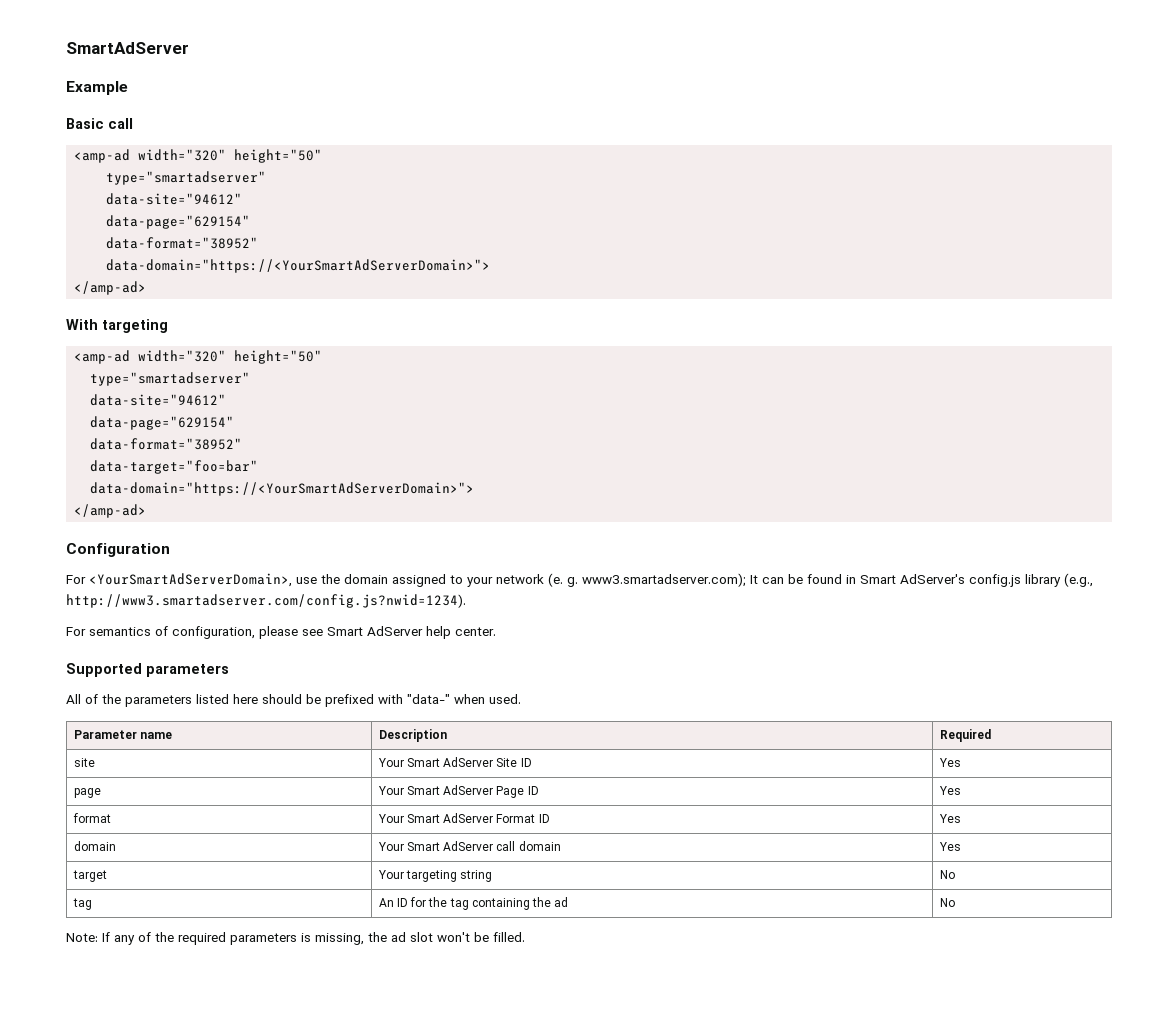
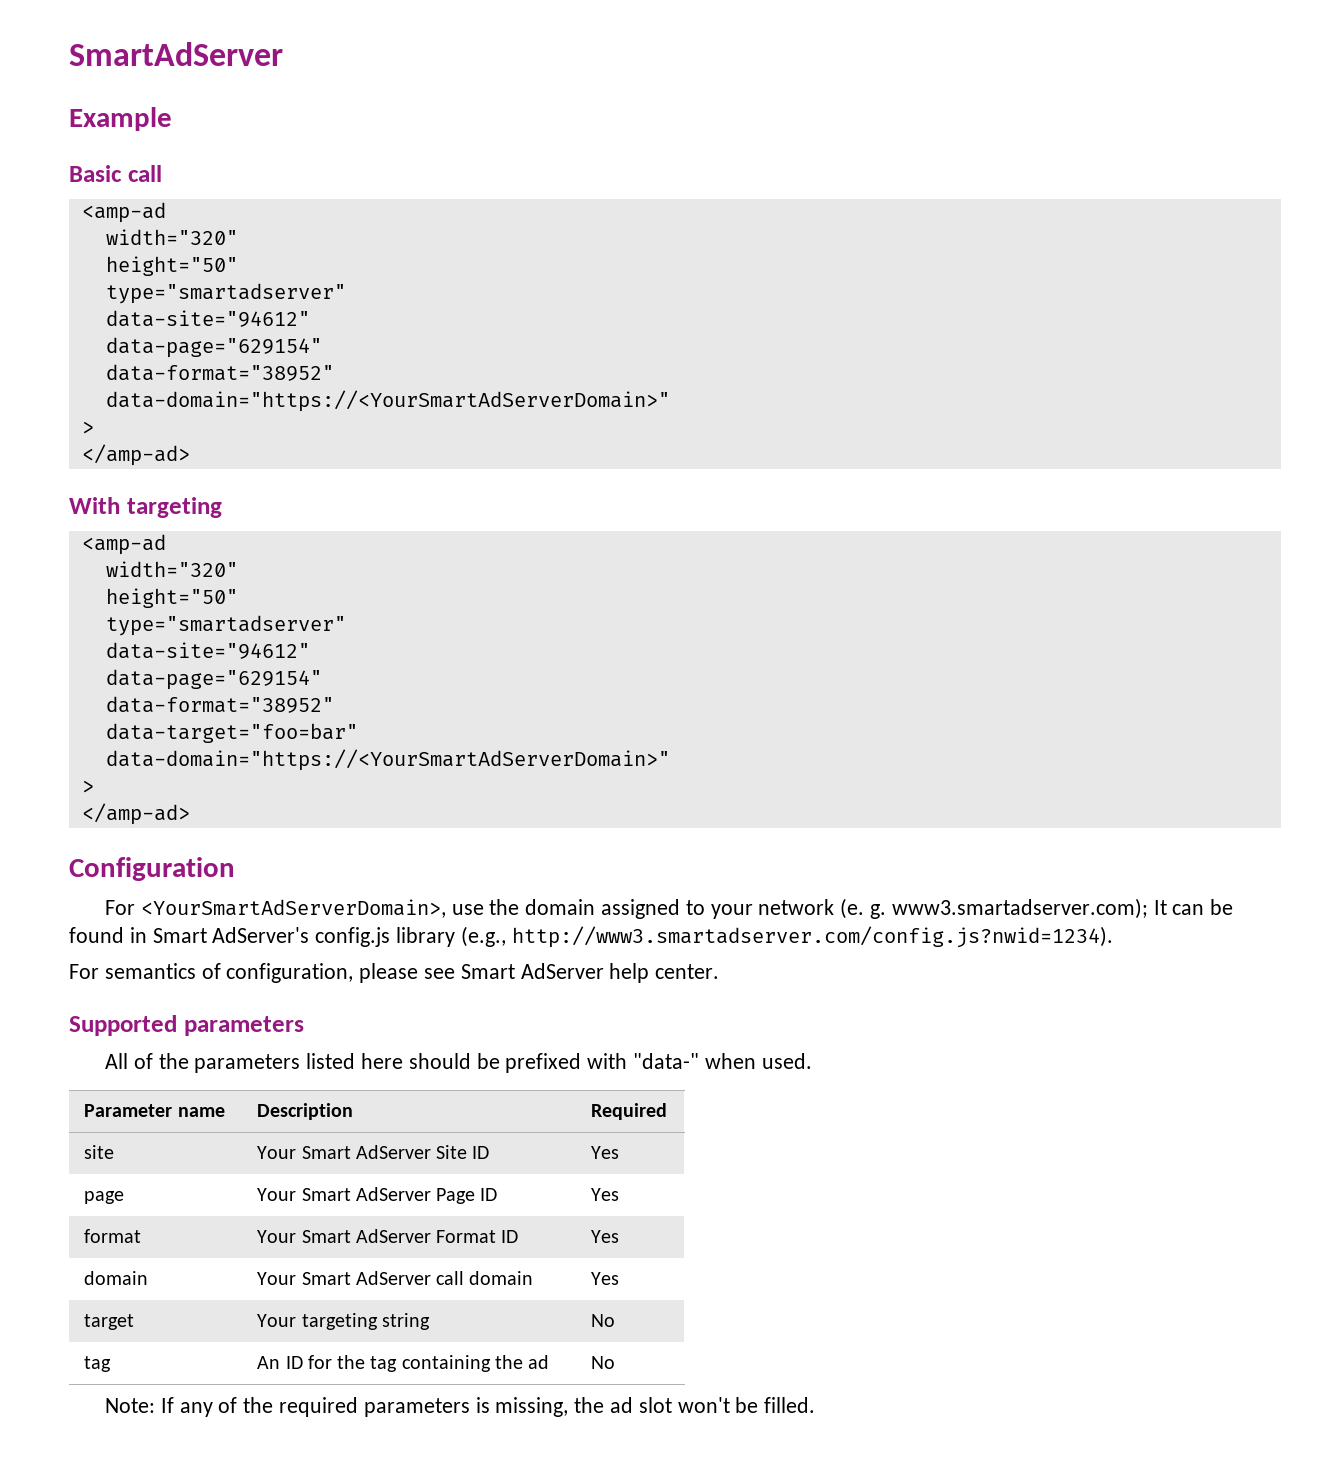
[138,149,323,163] [106,171,267,185] [106,193,243,205] [106,215,251,229] [106,237,259,249] [106,259,491,273] width="320" height="50" // type="smartadserver" // data-site="94612" // data-page="629154" // data-format="38952" // data-domain="https://<YourSmartAdServerDomain>"> -> [105,229,238,245] [105,256,238,276] [105,283,346,304] [105,310,310,327] [105,337,322,358] [105,364,334,381] [105,390,670,412] [81,421,94,434] // width="320" // height="50" // type="smartadserver" // data-site="94612" // data-page="629154" // data-format="38952" // data-domain="https://<YourSmartAdServerDomain>" // >
[138,350,227,362] width="320" -> [105,561,238,577] // width="320" //
[90,482,475,496] data-domain="https://<YourSmartAdServerDomain>"> -> [105,749,670,771] [81,780,94,793] data-domain="https://<YourSmartAdServerDomain>" // >

